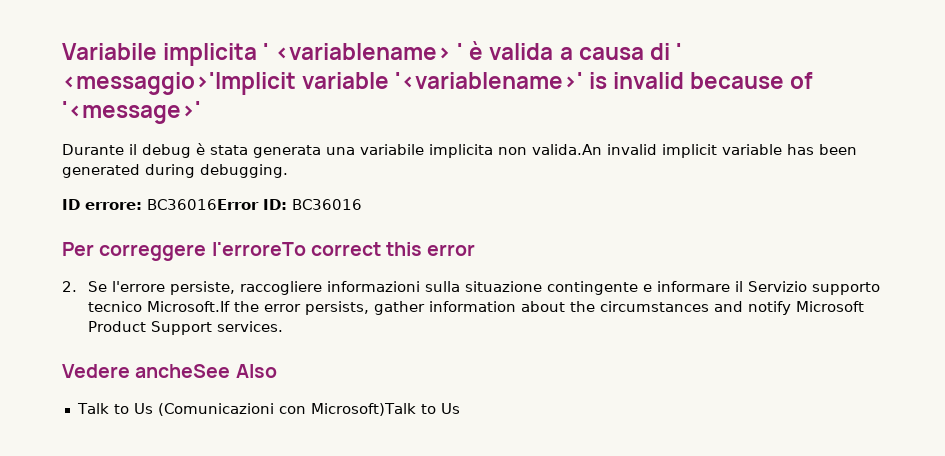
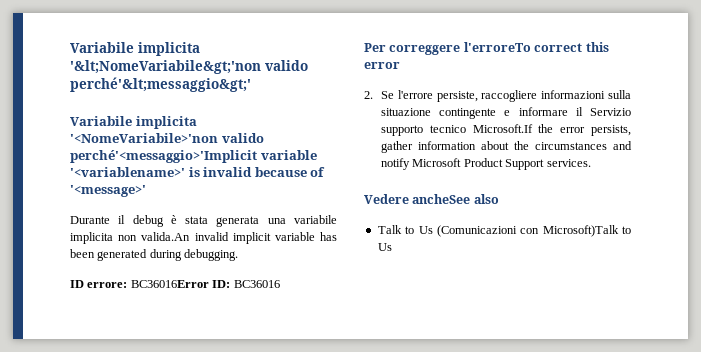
[62,41,682,66] [62,72,296,95] Variabile implicita ' <variablename> ' è valida a causa di ' <messaggio>'Implicit -> [70,42,200,56] [70,60,308,74] [70,77,251,92] [70,116,197,129] [70,133,264,143] [70,150,257,163] Variabile implicita '&lt;NomeVariabile&gt;'non valido perché'&lt;messaggio&gt;' // Variabile implicita '<NomeVariabile>'non valido perché'<messaggio>'Implicit
[235,364,277,378] Also -> [473,194,499,204] also

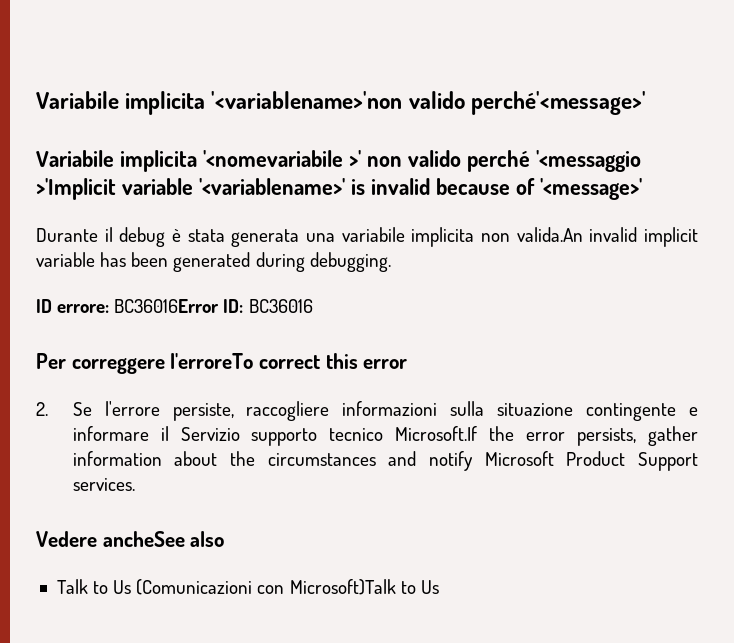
[70,42,200,56] [70,60,308,74] [70,77,251,92] [70,116,197,129] [70,133,264,143] [70,150,257,163] Variabile implicita '&lt;NomeVariabile&gt;'non valido perché'&lt;messaggio&gt;' // Variabile implicita '<NomeVariabile>'non valido perché'<messaggio>'Implicit -> [36,91,646,115] [36,150,641,172] [36,178,116,200] Variabile implicita '<variablename>'non valido perché'<message>' // Variabile implicita '<nomevariabile >' non valido perché '<messaggio >'Implicit

